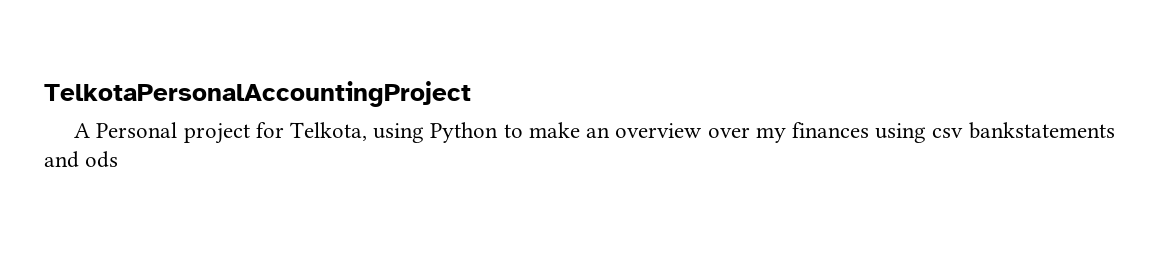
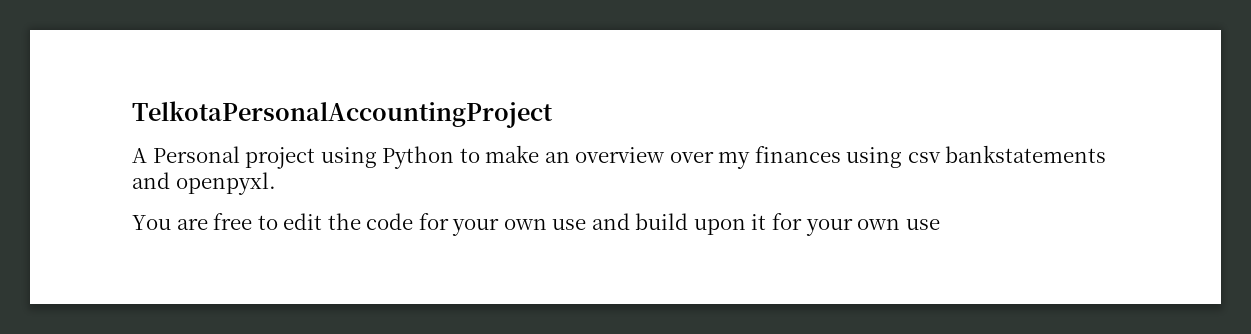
[255,122,368,141] for Telkota, -> (316, 158) none
[85,151,119,168] ods -> [175,172,276,195] [132,213,940,236] openpyxl. // You are free to edit the code for your own use and build upon it for your own use

